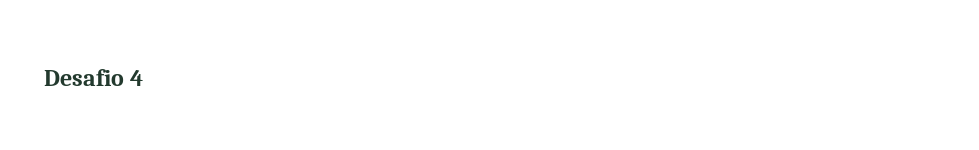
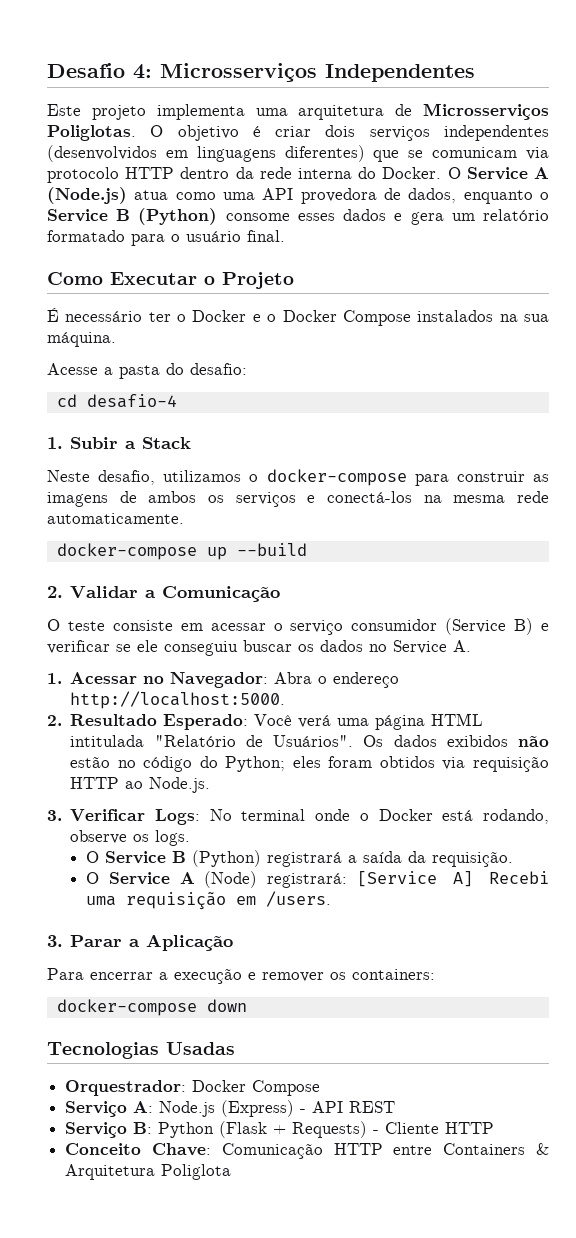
[130,70,144,86] 4 -> [133,63,475,82] [47,103,549,120] [47,125,549,141] [47,145,549,162] [47,167,549,183] [47,187,549,204] [47,208,549,225] [47,230,285,246] [47,272,294,289] [47,308,550,326] [47,332,116,347] [47,363,247,379] [56,394,177,408] [47,437,191,449] [47,469,549,486] [47,491,549,507] [47,513,184,524] [56,543,307,560] [47,586,280,602] [47,618,549,635] [47,640,471,656] [47,672,400,688] [70,691,286,709] [47,713,484,730] [70,735,549,747] [70,756,549,772] [70,777,211,793] [47,809,549,825] [70,830,191,846] [86,850,514,867] [86,871,549,888] [86,891,332,910] [47,934,233,951] [47,968,435,984] [56,999,247,1016] [47,1042,235,1059] [65,1080,321,1096] [65,1100,396,1117] [65,1121,495,1138] [65,1143,549,1159] [65,1164,232,1180] 4: Microsserviços Independentes // Este projeto implementa uma arquitetura de Microsserviços Poliglotas. O objetivo é criar dois serviços independentes (desenvolvidos em linguagens diferentes) que se comunicam via protocolo HTTP dentro da rede interna do Docker. O Service A (Node.js) atua como uma API provedora de dados, enquanto o Service B (Python) consome esses dados e gera um relatório formatado para o usuário final. // Como Executar o Projeto // É necessário ter o Docker e o Docker Compose instalados na sua máquina. // Acesse a pasta do desafio: // cd desafio-4 // 1. Subir a Stack // Neste desafio, utilizamos o docker-compose para construir as imagens de ambos os serviços e conectá-los na mesma rede automaticamente. // docker-compose up --build // 2. Validar a Comunicação // O teste consiste em acessar o serviço consumidor (Service B) e verificar se ele conseguiu buscar os dados no Service A. // 1. Acessar no Navegador: Abra o endereço http://localhost:5000. // 2. Resultado Esperado: Você verá uma página HTML intitulada "Relatório de Usuários". Os dados exibidos não estão no código do Python; eles foram obtidos via requisição HTTP ao Node.js. // 3. Verificar Logs: No terminal onde o Docker está rodando, observe os logs. // O Service B (Python) registrará a saída da requisição. // O Service A (Node) registrará: [Service A] Recebi uma requisição em /users. // 3. Parar a Aplicação // Para encerrar a execução e remover os containers: // docker-compose down // Tecnologias Usadas // Orquestrador: Docker Compose // Serviço A: Node.js (Express) - API REST // Serviço B: Python (Flask + Requests) - Cliente HTTP // Conceito Chave: Comunicação HTTP entre Containers & Arquitetura Poliglota

